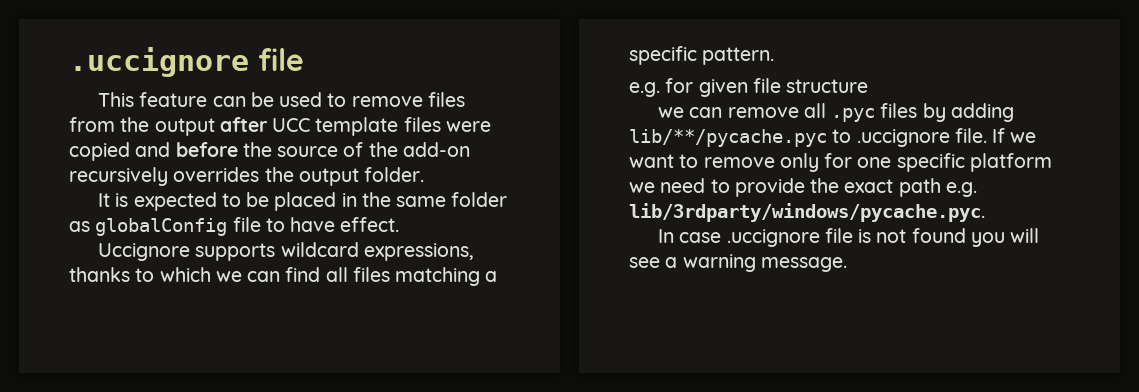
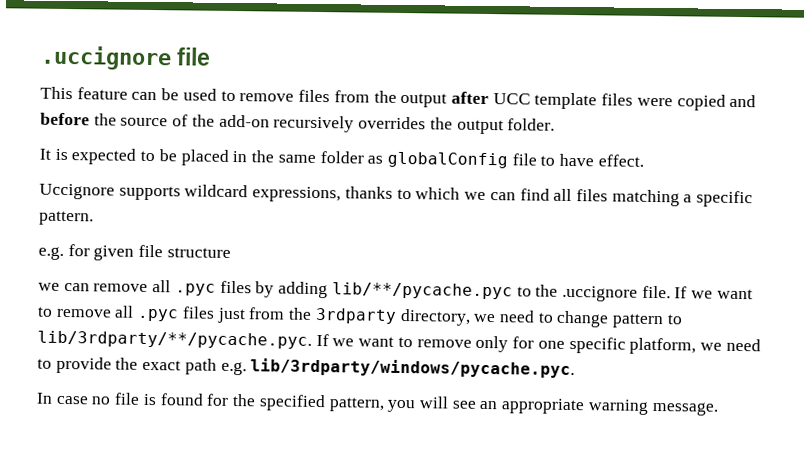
(852, 136) none -> [535,284,559,297] the
(775, 162) none -> [114,305,683,329] [37,330,472,349] all .pyc files just from the 3rdparty directory, we need to change pattern to lib/3rdparty/**/pycache.pyc. If we want to remove
[969,153,1052,172] platform -> [629,337,697,355] platform,
[726,229,820,247] .uccignore -> [91,396,112,405] no
[876,228,966,243] not found -> [159,393,385,412] found for the specified pattern,
[665,257,678,268] a -> [479,398,586,415] an appropriate

